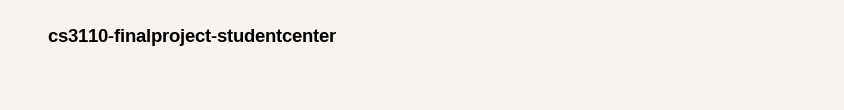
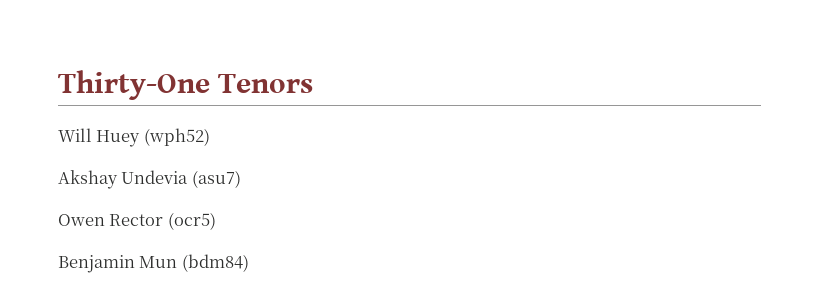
[48,29,336,46] cs3110-finalproject-studentcenter -> [58,70,314,100] [58,128,210,147] [58,170,241,189] [58,212,216,230] [58,254,249,273] Thirty-One Tenors // Will Huey (wph52) // Akshay Undevia (asu7) // Owen Rector (ocr5) // Benjamin Mun (bdm84)

